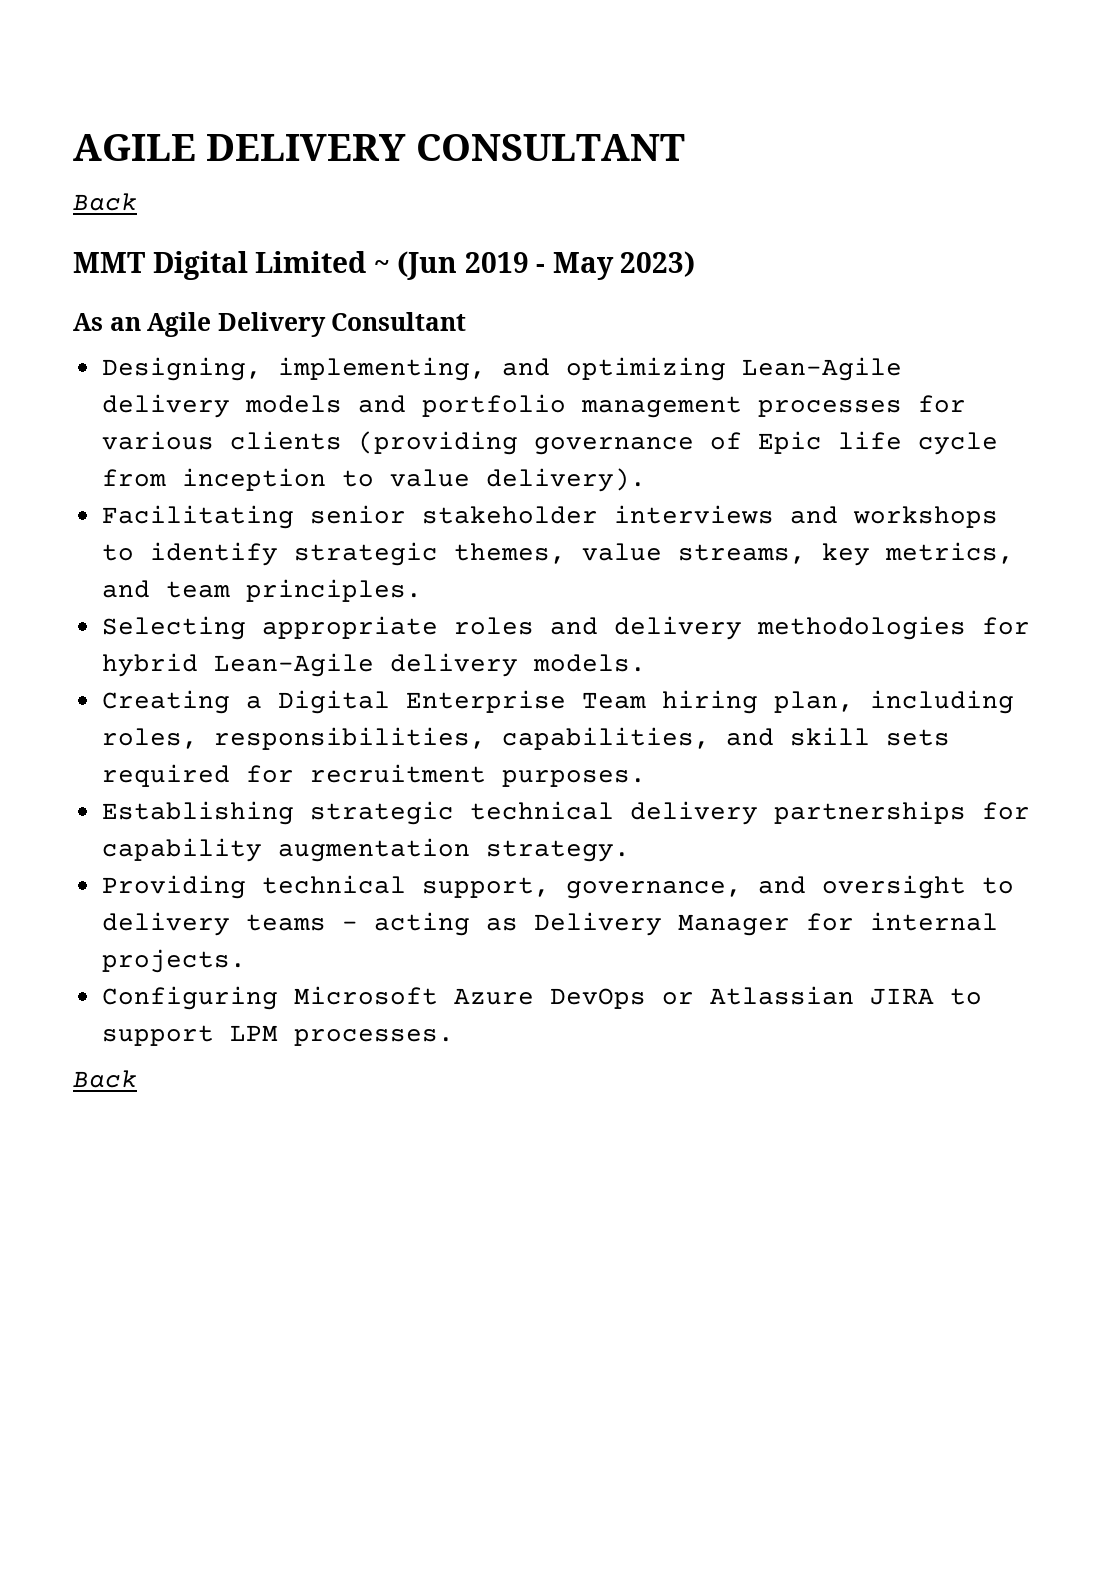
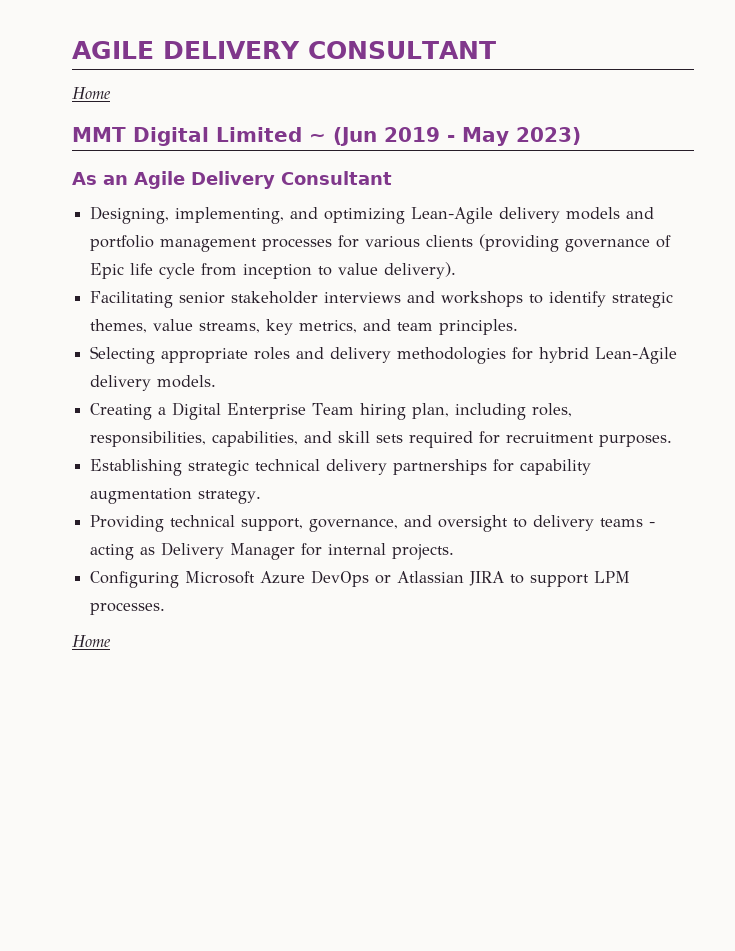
[73,193,137,211] Back -> [72,87,111,99] Home
[73,1070,137,1088] Back -> [72,635,111,647] Home

